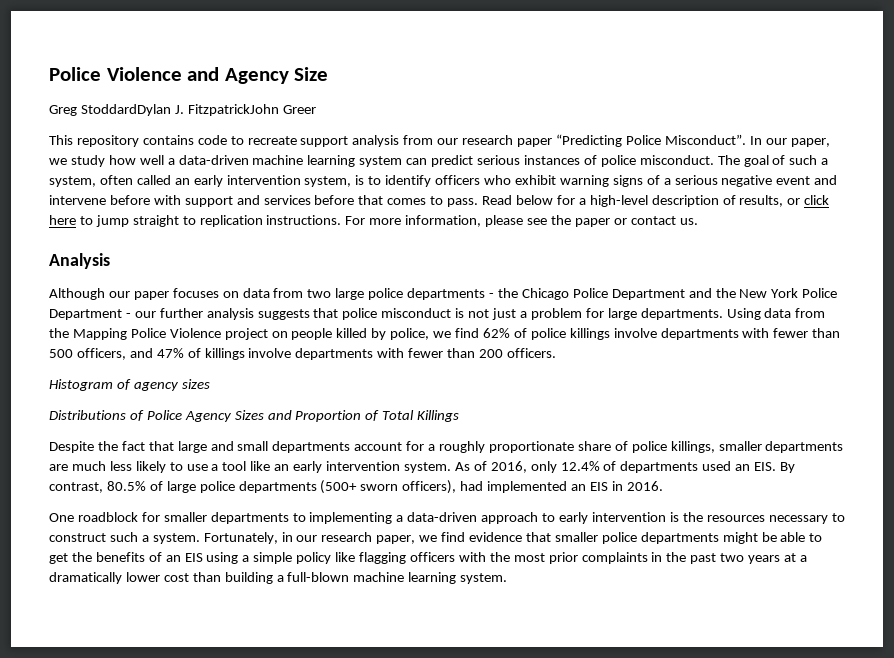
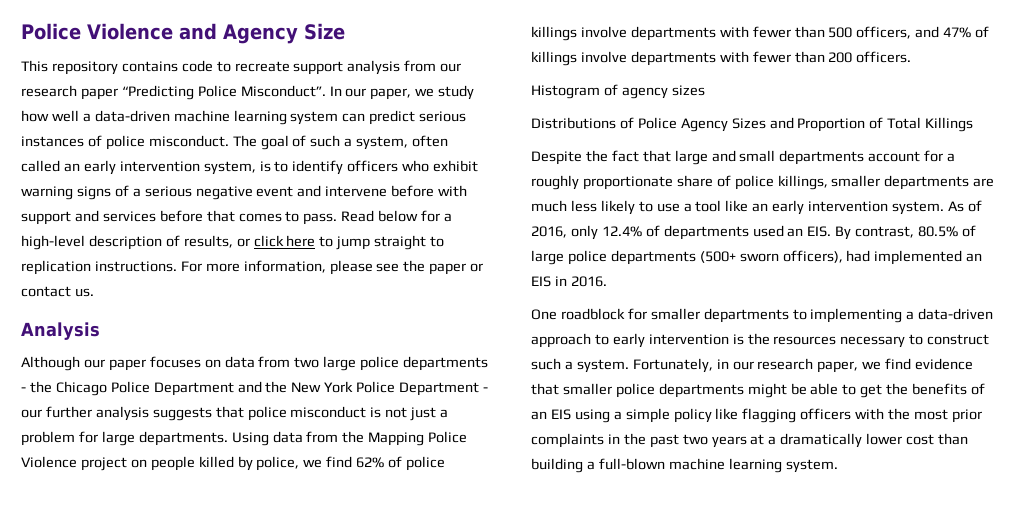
[49,104,316,116] // Greg StoddardDylan J. FitzpatrickJohn Greer -> (345, 31) none

